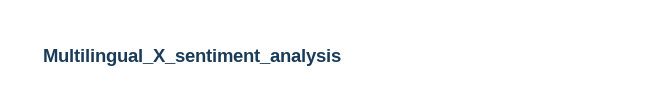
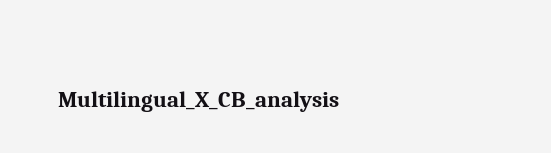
[43,49,341,66] Multilingual_X_sentiment_analysis -> [58,91,339,112] Multilingual_X_CB_analysis

